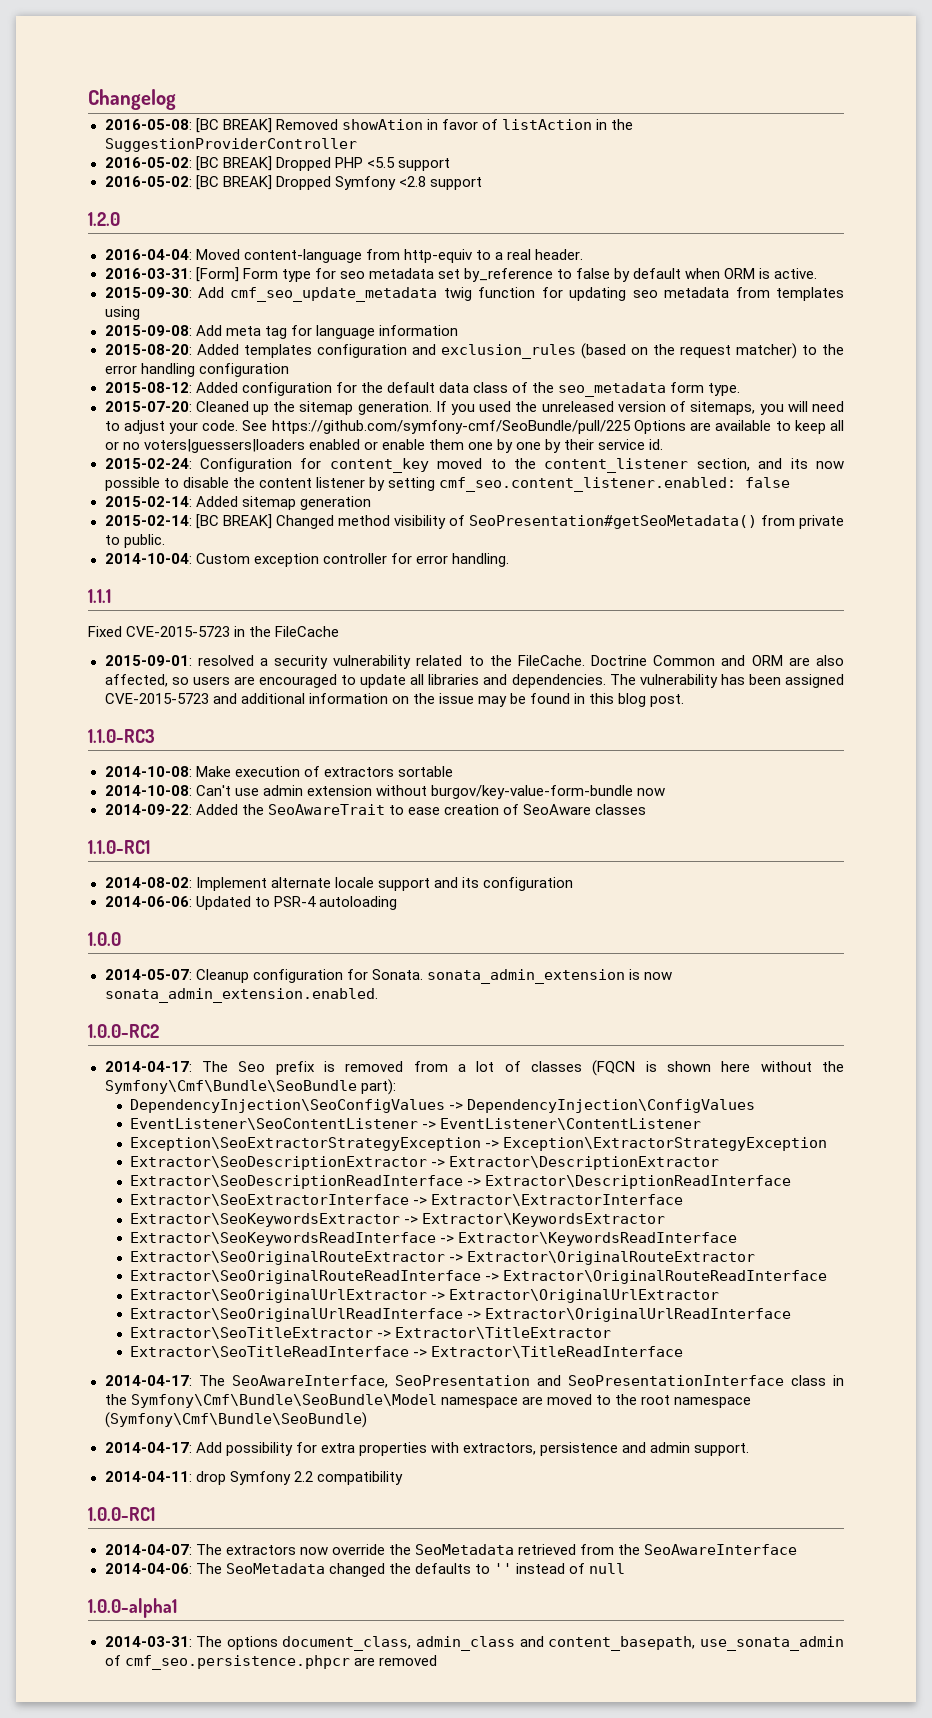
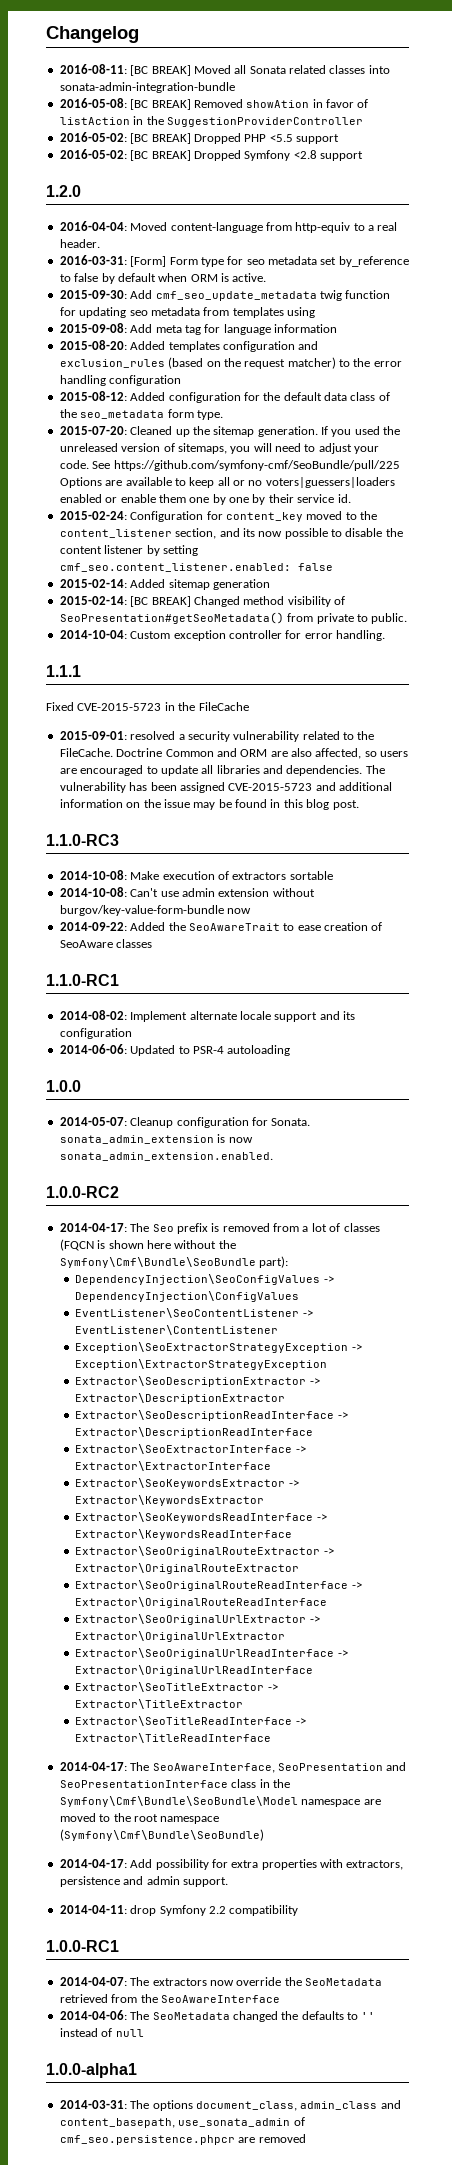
(176, 99) none -> [59,64,390,76] [59,82,235,93] // 2016-08-11: [BC BREAK] Moved all Sonata related classes into sonata-admin-integration-bundle

